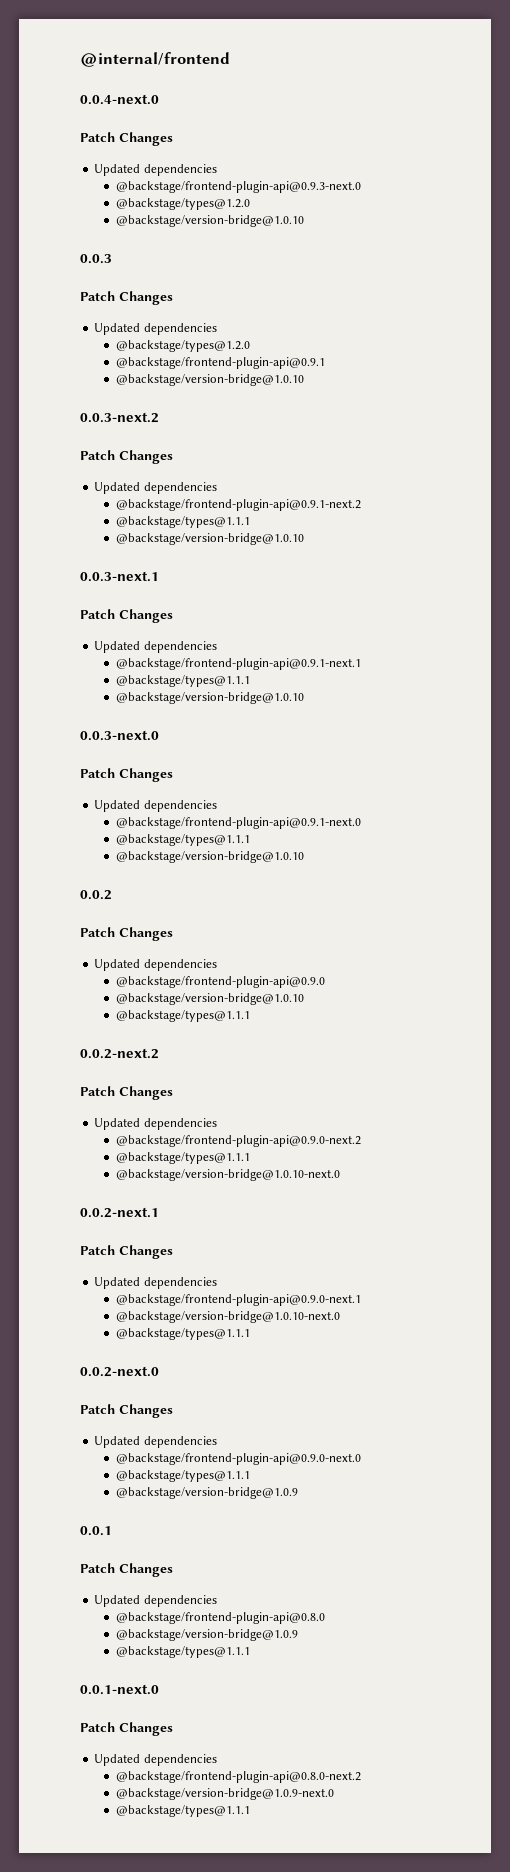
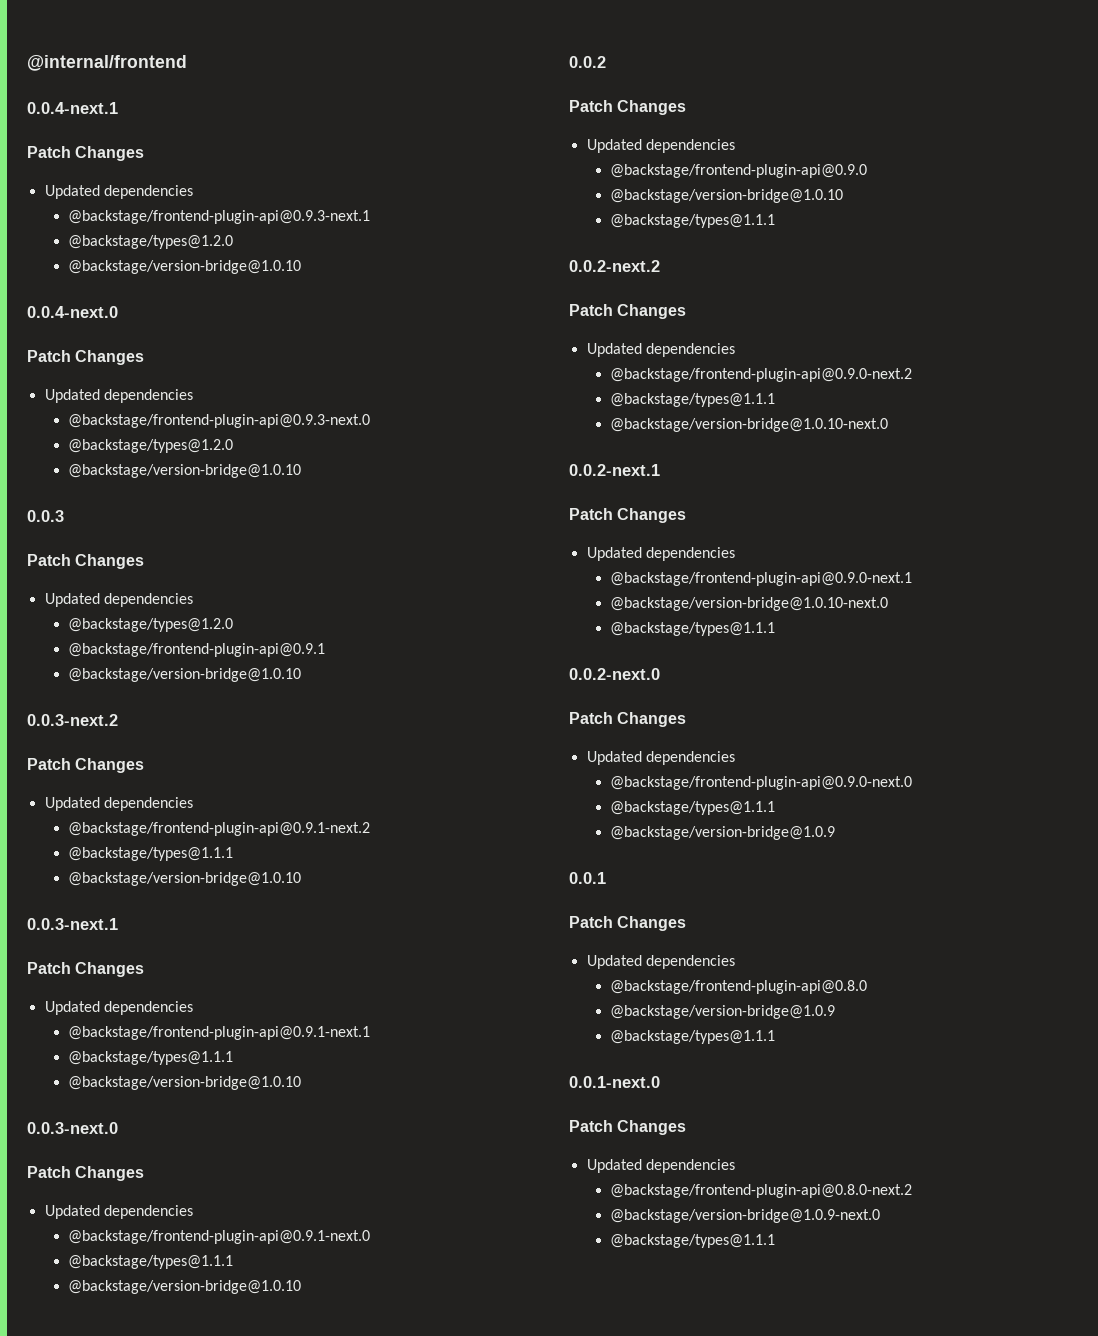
(230, 59) none -> [27,102,118,114] [27,146,145,161] [44,185,193,199] [68,210,371,224] [68,235,234,249] [68,260,302,274] // 0.0.4-next.1 // Patch Changes // Updated dependencies // @backstage/frontend-plugin-api@0.9.3-next.1 // @backstage/types@1.2.0 // @backstage/version-bridge@1.0.10

